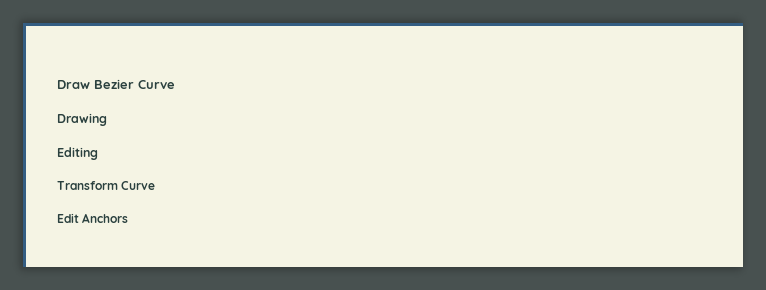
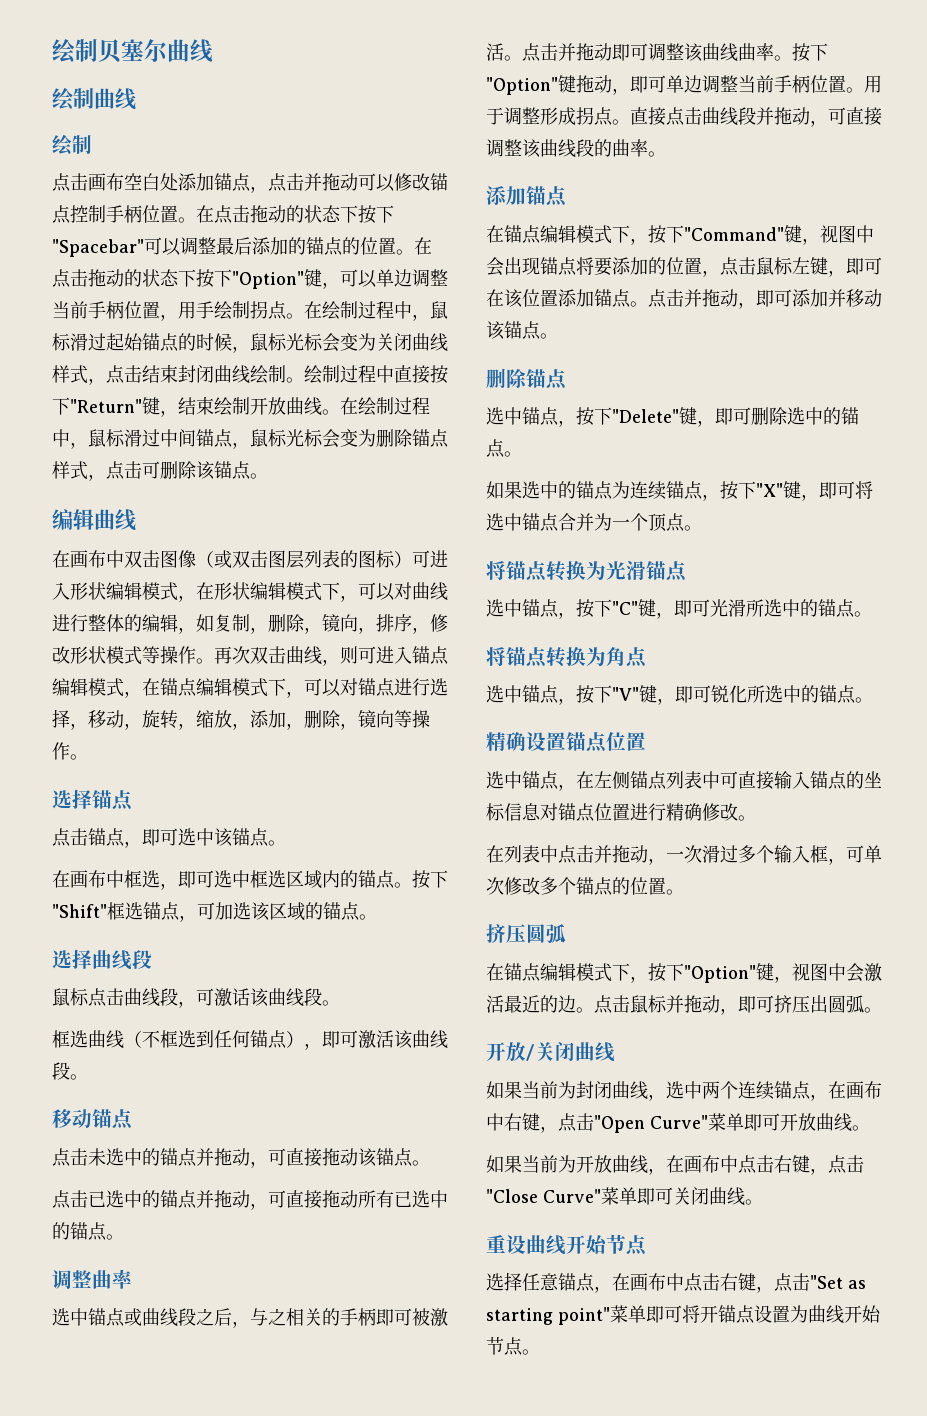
[57,79,175,89] [57,113,107,126] [57,147,98,160] [57,181,156,190] [57,213,129,223] Draw Bezier Curve // Drawing // Editing // Transform Curve // Edit Anchors -> [52,39,213,64] [52,88,136,111] [52,134,92,156] [52,173,448,193] [52,205,394,224] [52,237,432,257] [52,269,448,289] [52,301,448,321] [52,333,448,353] [52,365,448,385] [52,397,430,417] [52,429,449,449] [52,461,268,481] [52,509,136,531] [52,550,448,569] [52,582,448,602] [52,614,448,634] [52,646,449,666] [52,678,448,698] [52,709,430,730] [52,742,88,760] [52,789,133,811] [52,828,286,848] [52,870,448,890] [52,902,377,922] [52,949,152,970] [52,988,340,1008] [52,1030,448,1050] [52,1062,88,1080] [52,1109,133,1130] [52,1148,430,1168] [52,1190,448,1210] [52,1222,124,1241] [52,1269,132,1289] [52,1308,448,1328] [486,43,828,62] [486,75,882,95] [486,107,882,127] [486,139,666,158] [486,186,567,207] [486,225,874,245] [486,257,882,277] [486,289,882,309] [486,321,558,340] [486,368,567,390] [486,407,859,427] [486,439,522,458] [486,481,873,501] [486,513,702,532] [486,560,687,582] [486,599,872,619] [486,646,647,668] [486,685,873,705] [486,732,646,753] [486,771,882,791] [486,803,756,822] [486,845,882,865] [486,877,684,896] [486,924,566,943] [486,963,882,983] [486,995,882,1015] [486,1042,615,1062] [486,1081,882,1101] [486,1113,870,1133] [486,1155,864,1175] [486,1187,763,1206] [486,1234,647,1256] [486,1272,866,1293] [486,1305,881,1325] [486,1337,540,1356] 绘制贝塞尔曲线 // 绘制曲线 // 绘制 // 点击画布空白处添加锚点，点击并拖动可以修改锚点控制手柄位置。在点击拖动的状态下按下"Spacebar"可以调整最后添加的锚点的位置。在点击拖动的状态下按下"Option"键，可以单边调整当前手柄位置，用手绘制拐点。在绘制过程中，鼠标滑过起始锚点的时候，鼠标光标会变为关闭曲线样式，点击结束封闭曲线绘制。绘制过程中直接按下"Return"键，结束绘制开放曲线。在绘制过程中，鼠标滑过中间锚点，鼠标光标会变为删除锚点样式，点击可删除该锚点。 // 编辑曲线 // 在画布中双击图像（或双击图层列表的图标）可进入形状编辑模式，在形状编辑模式下，可以对曲线进行整体的编辑，如复制，删除，镜向，排序，修改形状模式等操作。再次双击曲线，则可进入锚点编辑模式，在锚点编辑模式下，可以对锚点进行选择，移动，旋转，缩放，添加，删除，镜向等操作。 // 选择锚点 // 点击锚点，即可选中该锚点。 // 在画布中框选，即可选中框选区域内的锚点。按下"Shift"框选锚点，可加选该区域的锚点。 // 选择曲线段 // 鼠标点击曲线段，可激话该曲线段。 // 框选曲线（不框选到任何锚点），即可激活该曲线段。 // 移动锚点 // 点击未选中的锚点并拖动，可直接拖动该锚点。 // 点击已选中的锚点并拖动，可直接拖动所有已选中的锚点。 // 调整曲率 // 选中锚点或曲线段之后，与之相关的手柄即可被激活。点击并拖动即可调整该曲线曲率。按下"Option"键拖动，即可单边调整当前手柄位置。用于调整形成拐点。直接点击曲线段并拖动，可直接调整该曲线段的曲率。 // 添加锚点 // 在锚点编辑模式下，按下"Command"键，视图中会出现锚点将要添加的位置，点击鼠标左键，即可在该位置添加锚点。点击并拖动，即可添加并移动该锚点。 // 删除锚点 // 选中锚点，按下"Delete"键，即可删除选中的锚点。 // 如果选中的锚点为连续锚点，按下"X"键，即可将选中锚点合并为一个顶点。 // 将锚点转换为光滑锚点 // 选中锚点，按下"C"键，即可光滑所选中的锚点。 // 将锚点转换为角点 // 选中锚点，按下"V"键，即可锐化所选中的锚点。 // 精确设置锚点位置 // 选中锚点，在左侧锚点列表中可直接输入锚点的坐标信息对锚点位置进行精确修改。 // 在列表中点击并拖动，一次滑过多个输入框，可单次修改多个锚点的位置。 // 挤压圆弧 // 在锚点编辑模式下，按下"Option"键，视图中会激活最近的边。点击鼠标并拖动，即可挤压出圆弧。 // 开放/关闭曲线 // 如果当前为封闭曲线，选中两个连续锚点，在画布中右键，点击"Open Curve"菜单即可开放曲线。 // 如果当前为开放曲线，在画布中点击右键，点击"Close Curve"菜单即可关闭曲线。 // 重设曲线开始节点 // 选择任意锚点，在画布中点击右键，点击"Set as starting point"菜单即可将开锚点设置为曲线开始节点。

